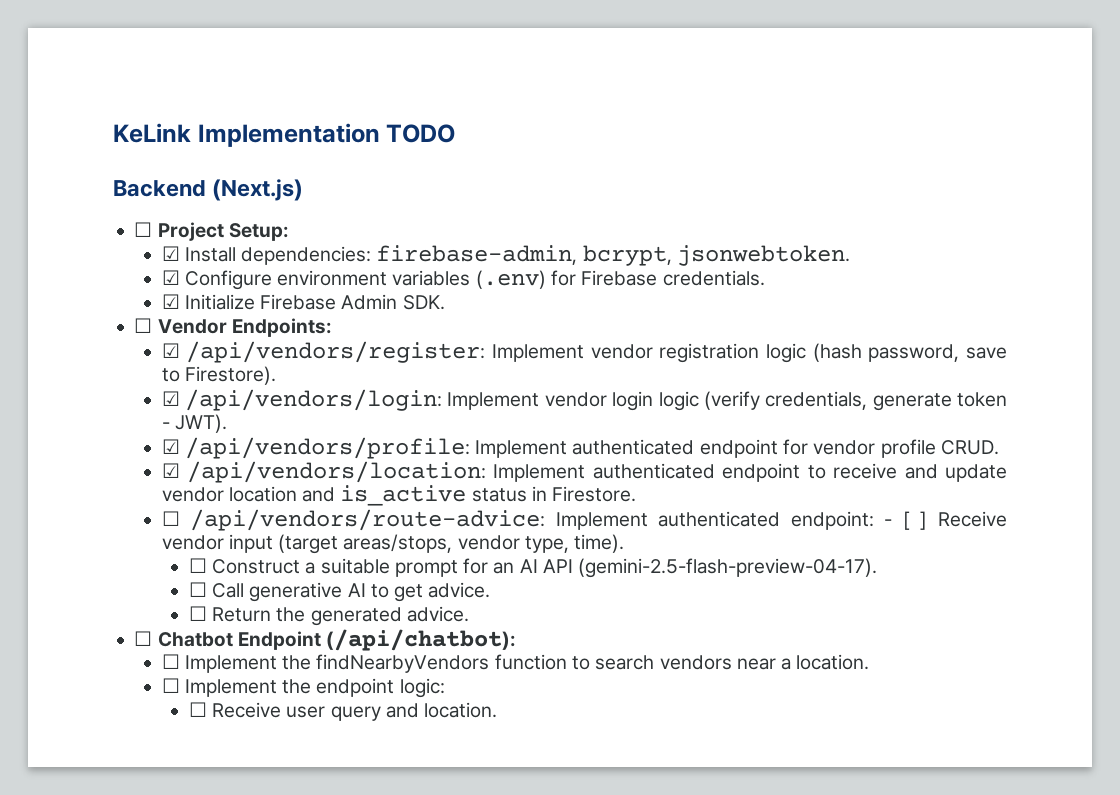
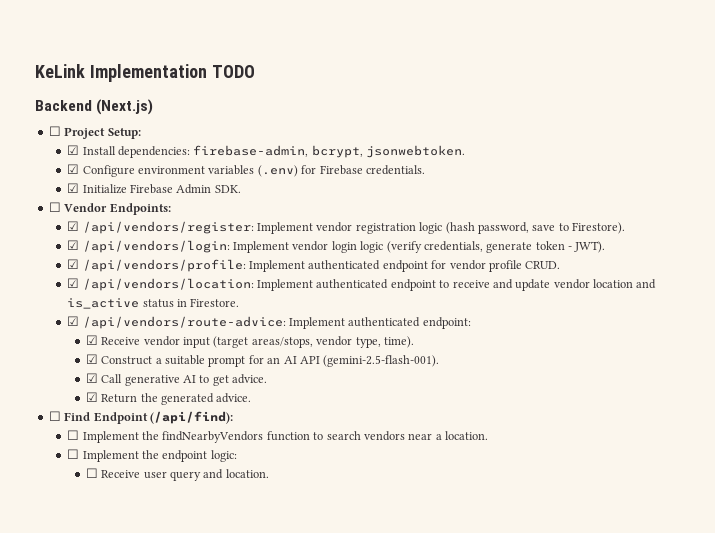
[161,511,180,526] ☐ -> [67,316,80,326] ☑
[884,511,928,530] - [ ] -> [85,335,98,345] // ☑
[188,558,207,573] ☐ -> [85,354,98,364] ☑
[578,558,878,578] [188,582,207,597] (gemini-2.5-flash-preview-04-17). // ☐ -> [323,355,440,367] [85,373,98,383] (gemini-2.5-flash-001). // ☑
[188,606,207,621] ☐ -> [85,392,98,402] ☑
[157,629,517,651] Chatbot Endpoint (/api/chatbot): -> [64,411,233,424] Find Endpoint (/api/find):

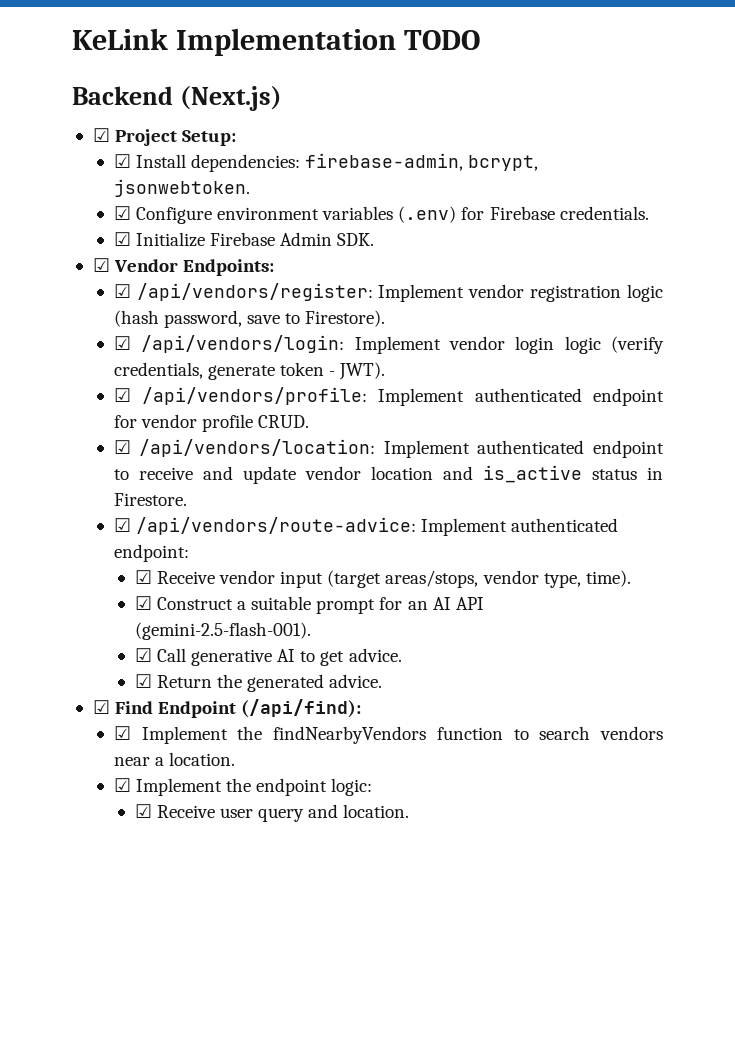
[48,126,61,136] ☐ -> [92,128,110,142] ☑
[48,202,61,212] ☐ -> [92,258,110,272] ☑
[48,411,61,421] ☐ -> [92,700,110,714] ☑
[67,430,80,440] ☐ -> [113,726,131,740] ☑
[67,449,80,459] ☐ -> [113,778,131,792] ☑
[85,468,98,478] ☐ -> [134,804,152,818] ☑

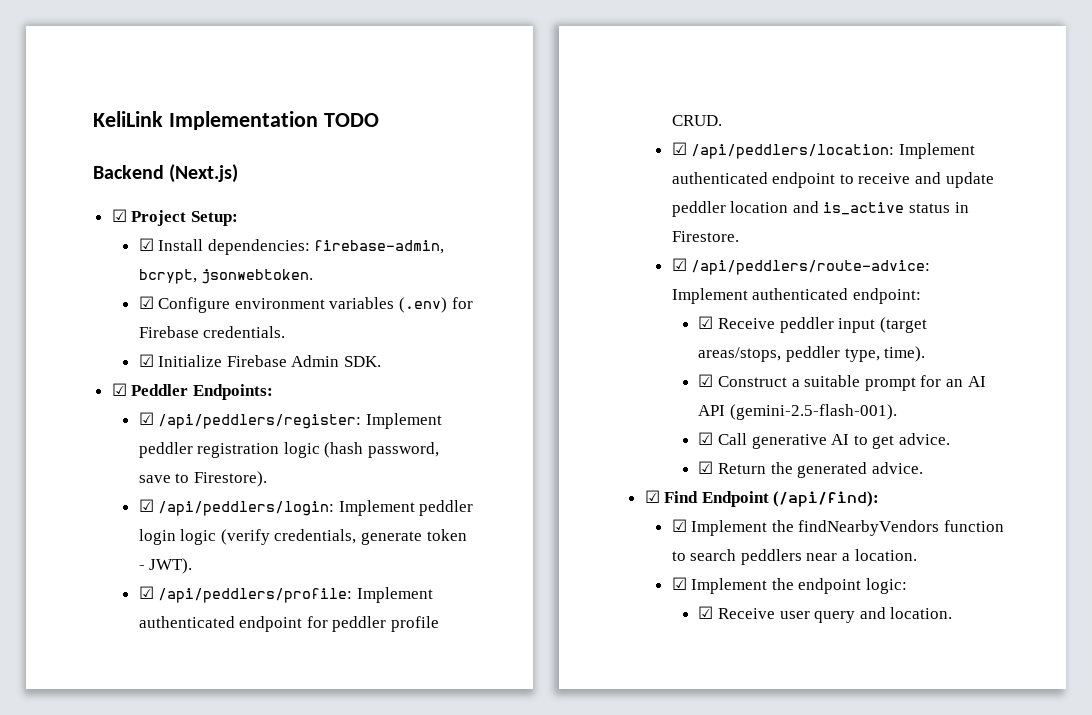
[72,28,168,50] KeLink -> [93,111,163,127] KeliLink
[114,259,179,272] Vendor -> [131,384,189,396] Peddler
[136,283,525,302] /api/vendors/register: Implement vendor -> [158,413,442,429] [138,442,193,458] /api/peddlers/register: Implement peddler
[141,335,505,354] /api/vendors/login: Implement vendor -> [158,500,474,516] /api/peddlers/login: Implement peddler
[142,387,368,405] /api/vendors/profile: -> [158,588,353,603] /api/peddlers/profile:
[140,414,197,428] vendor -> [332,616,387,632] peddler
[139,439,376,457] /api/vendors/location: -> [691,144,895,159] /api/peddlers/location:
[304,466,361,480] vendor -> [671,201,726,217] peddler
[135,517,416,535] /api/vendors/route-advice: -> [691,260,931,275] /api/peddlers/route-advice:
[218,570,275,584] vendor -> [779,317,834,333] peddler
[482,570,539,584] vendor -> [786,346,841,362] peddler
[600,726,664,740] vendors -> [740,549,802,565] peddlers

